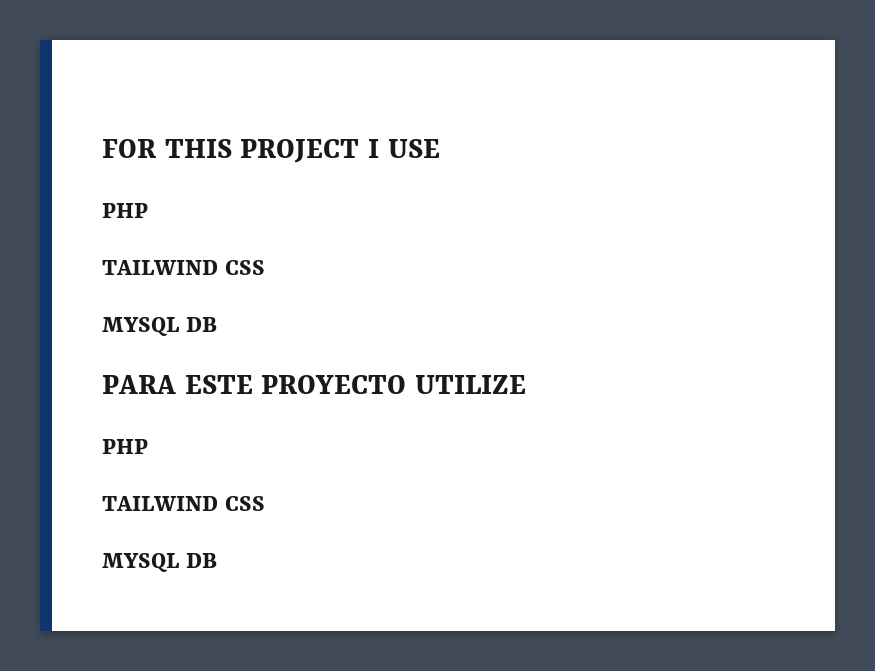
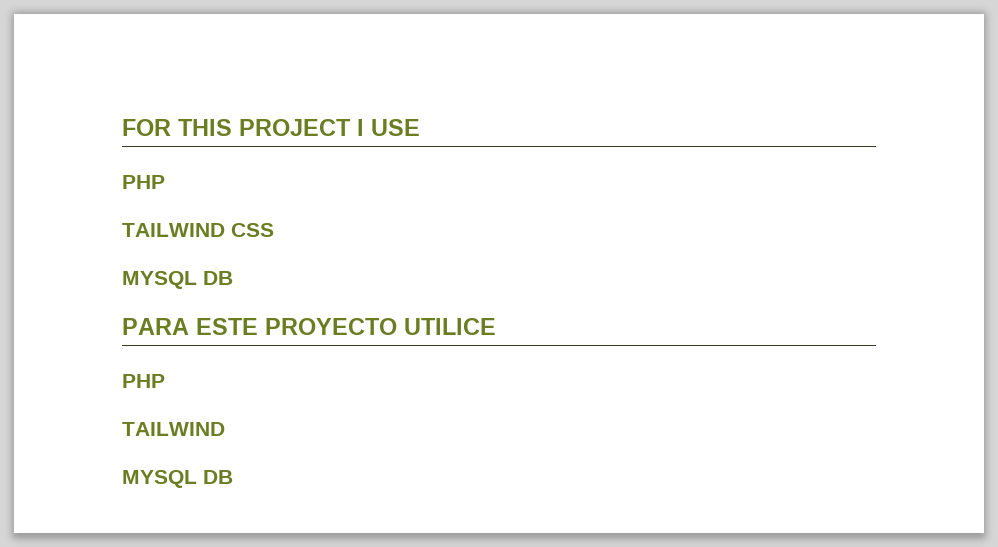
[414,375,526,394] [102,439,148,454] [102,496,265,511] UTILIZE // PHP // TAILWIND CSS -> [404,318,496,335] [122,374,165,388] [122,422,225,436] UTILICE // PHP // TAILWIND

